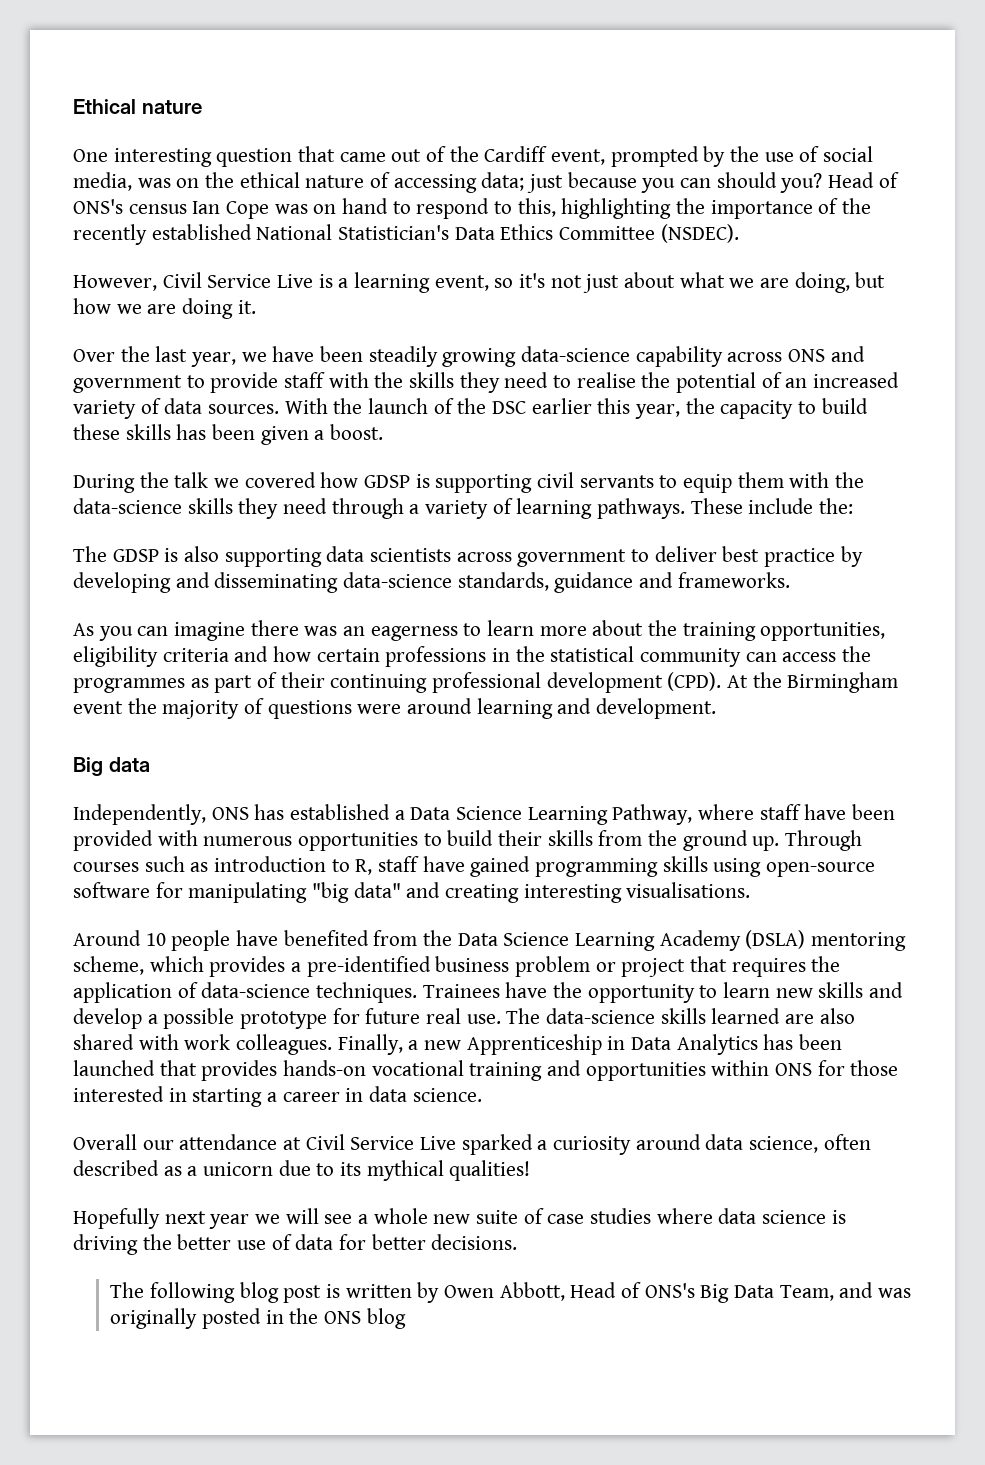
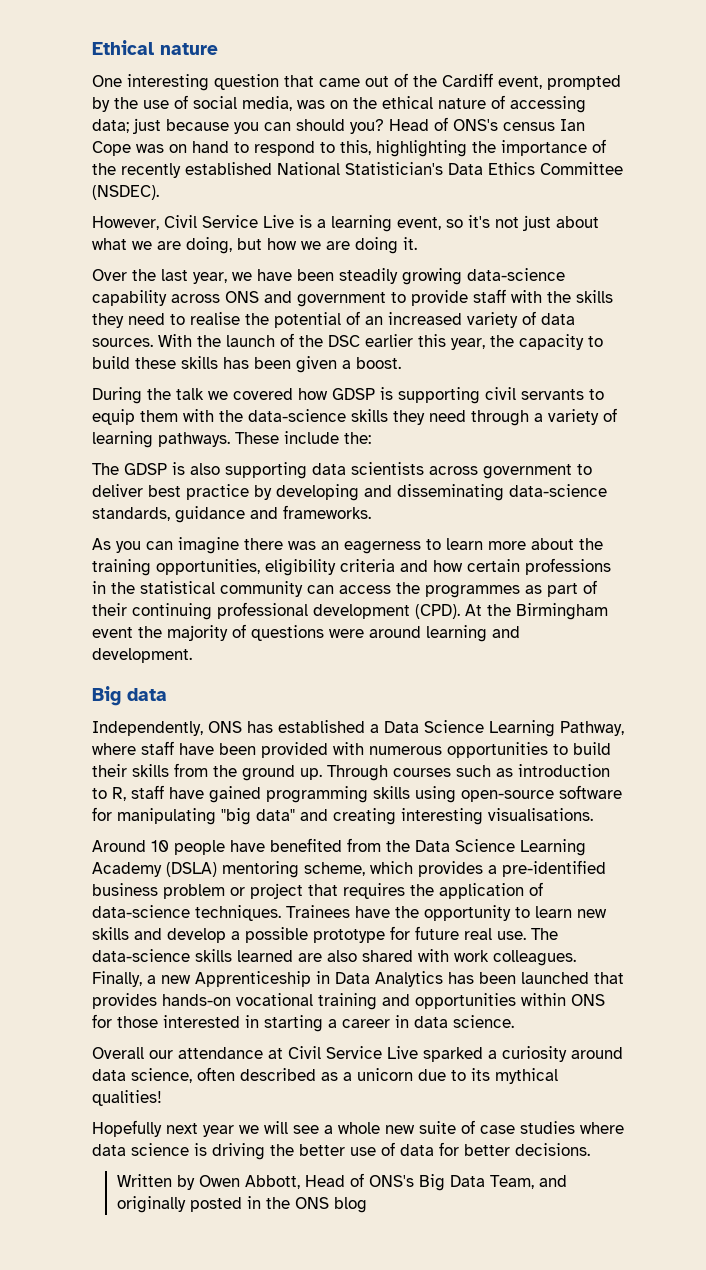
[110,1282,412,1303] The following blog post is written -> [116,1174,172,1187] Written
[878,1288,912,1298] was -> (567, 1181) none

